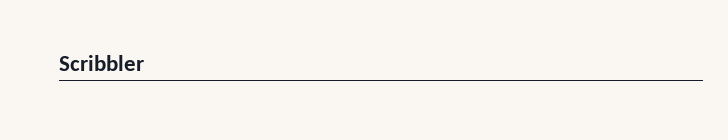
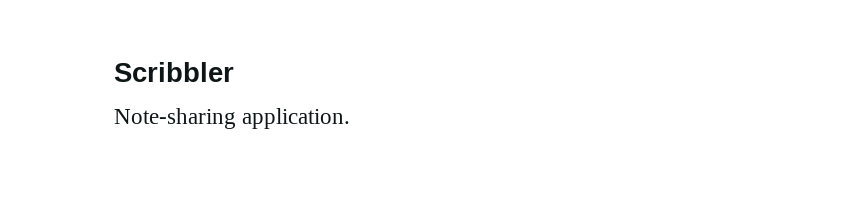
(144, 63) none -> [114,108,351,129] // Note-sharing application.

